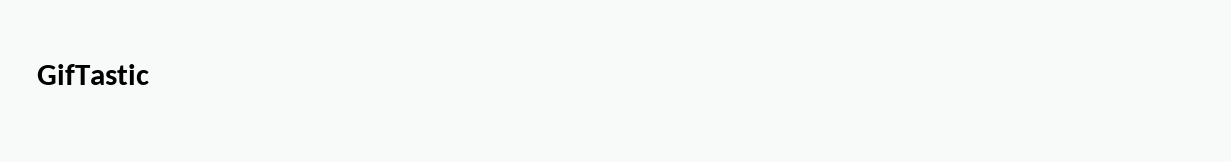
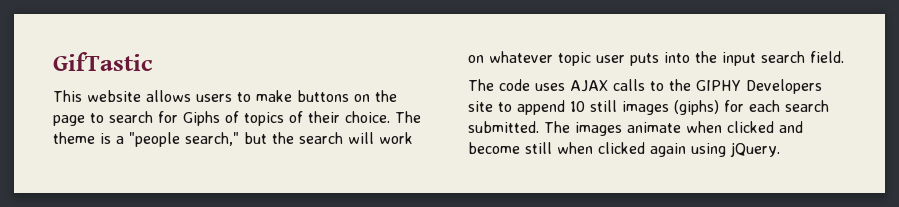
(149, 74) none -> [53,90,397,102] [53,111,421,126] [53,132,413,147] [468,51,844,66] [468,79,822,94] [468,100,829,115] [468,121,803,136] [468,142,780,157] // This website allows users to make buttons on the page to search for Giphs of topics of their choice. The theme is a "people search," but the search will work on whatever topic user puts into the input search field. // The code uses AJAX calls to the GIPHY Developers site to append 10 still images (giphs) for each search submitted. The images animate when clicked and become still when clicked again using jQuery.

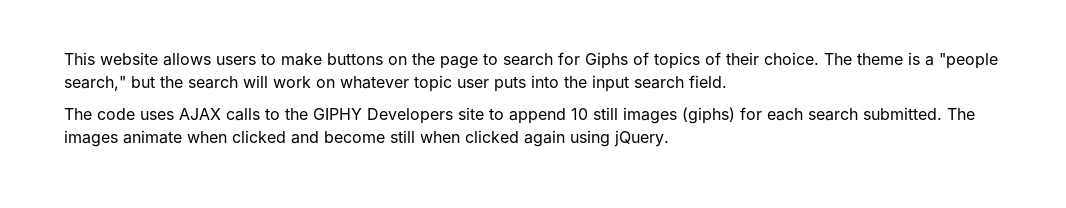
[53,52,153,71] GifTastic // -> (64, 58) none

